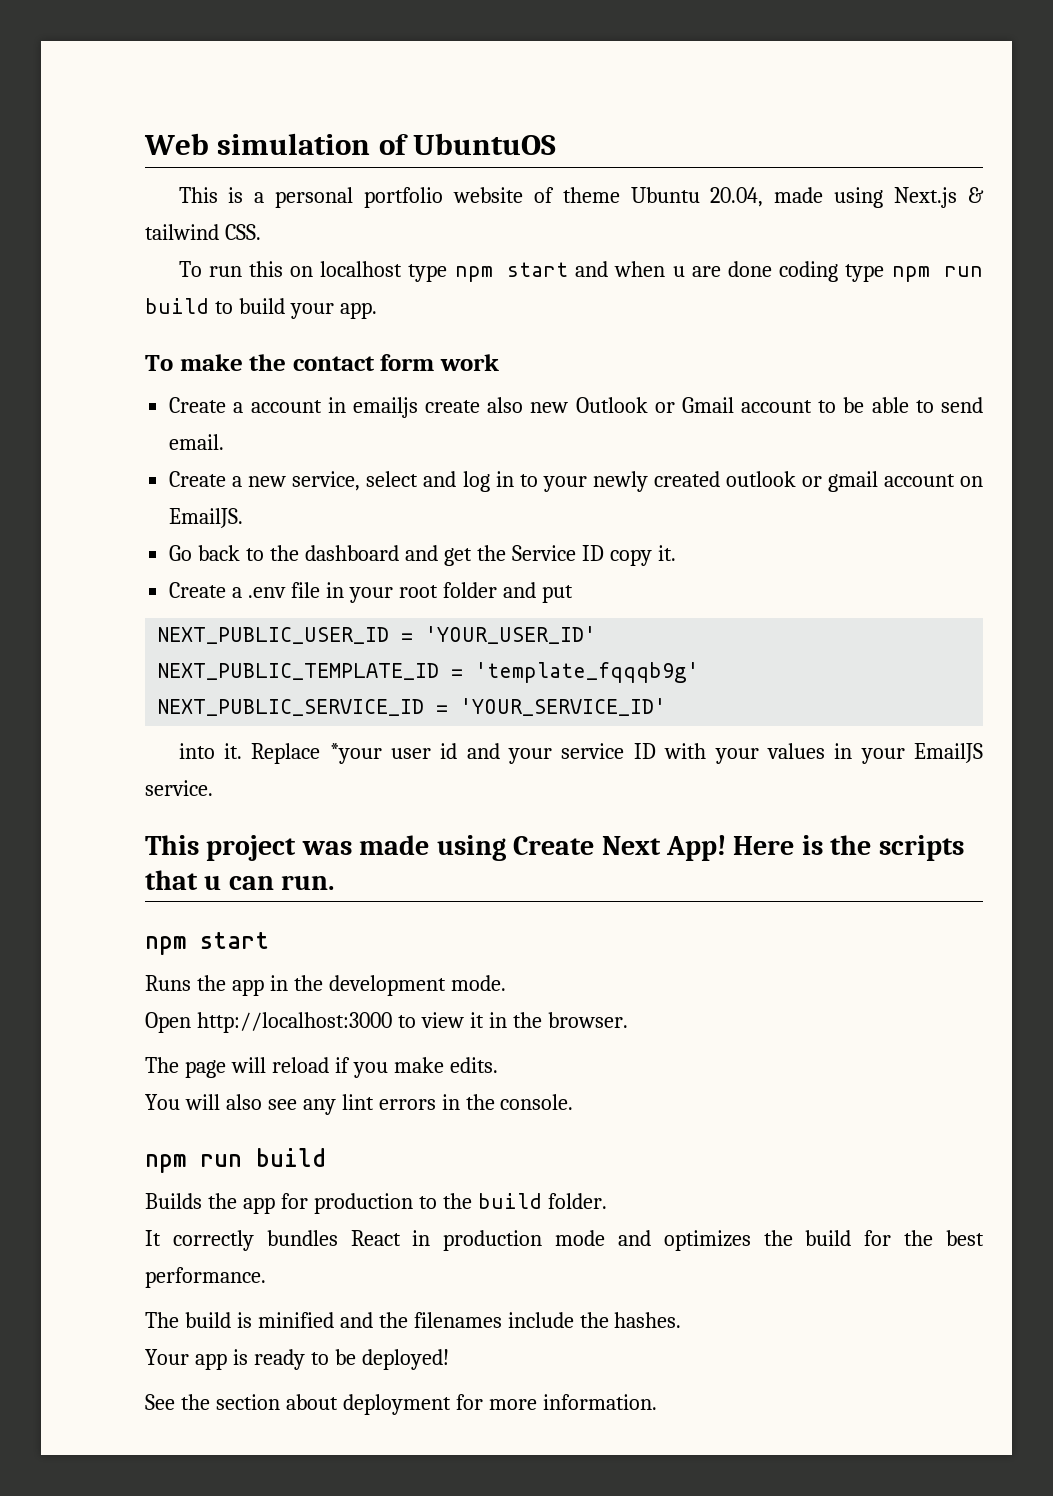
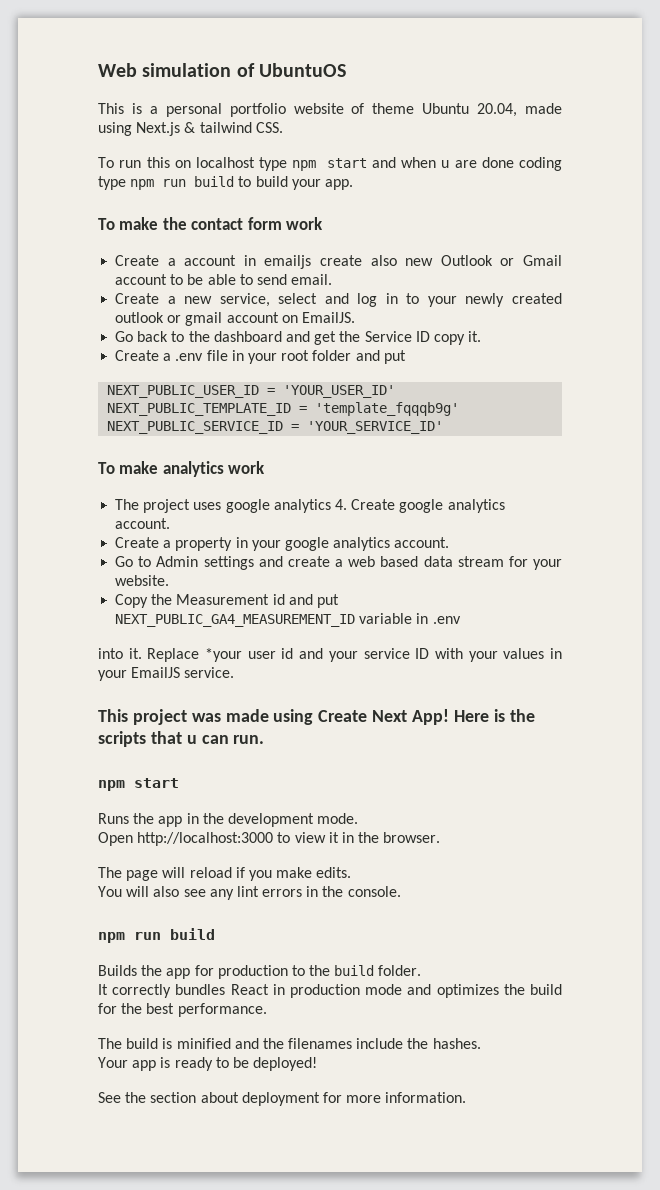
(667, 707) none -> [98,461,266,477] [115,499,505,513] [115,518,171,529] [115,537,450,551] [115,556,562,570] [115,575,170,586] [115,594,339,608] [115,613,461,627] // To make analytics work // The project uses google analytics 4. Create google analytics account. // Create a property in your google analytics account. // Go to Admin settings and create a web based data stream for your website. // Copy the Measurement id and put NEXT_PUBLIC_GA4_MEASUREMENT_ID variable in .env

